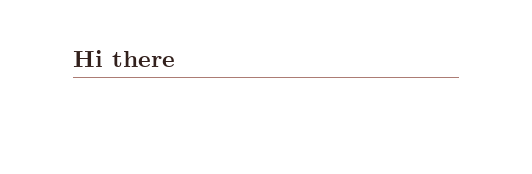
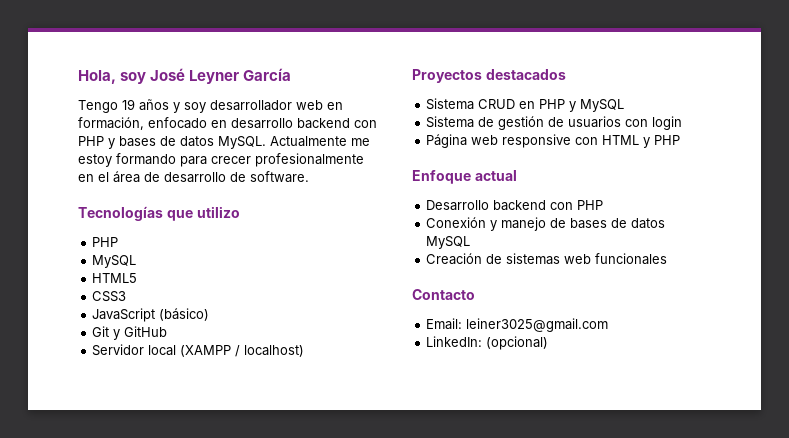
[73,50,175,67] Hi there -> [78,68,292,84] [78,99,343,113] [78,117,377,130] [78,136,370,149] [78,153,364,167] [78,171,309,183] [78,206,240,221] [92,237,119,247] [92,255,137,268] [92,273,138,283] [92,291,127,302] [92,308,210,322] [92,326,168,340] [92,344,305,357] [412,69,566,83] [426,98,625,112] [426,116,683,130] [426,134,681,148] [412,170,517,184] [426,200,604,211] [426,217,666,231] [426,236,471,249] [426,253,668,265] [412,289,475,300] [426,318,609,332] [426,336,549,350] Hola, soy José Leyner García // Tengo 19 años y soy desarrollador web en formación, enfocado en desarrollo backend con PHP y bases de datos MySQL. Actualmente me estoy formando para crecer profesionalmente en el área de desarrollo de software. // Tecnologías que utilizo // PHP // MySQL // HTML5 // CSS3 // JavaScript (básico) // Git y GitHub // Servidor local (XAMPP / localhost) // Proyectos destacados // Sistema CRUD en PHP y MySQL // Sistema de gestión de usuarios con login // Página web responsive con HTML y PHP // Enfoque actual // Desarrollo backend con PHP // Conexión y manejo de bases de datos MySQL // Creación de sistemas web funcionales // Contacto // Email: leiner3025@gmail.com // LinkedIn: (opcional)

